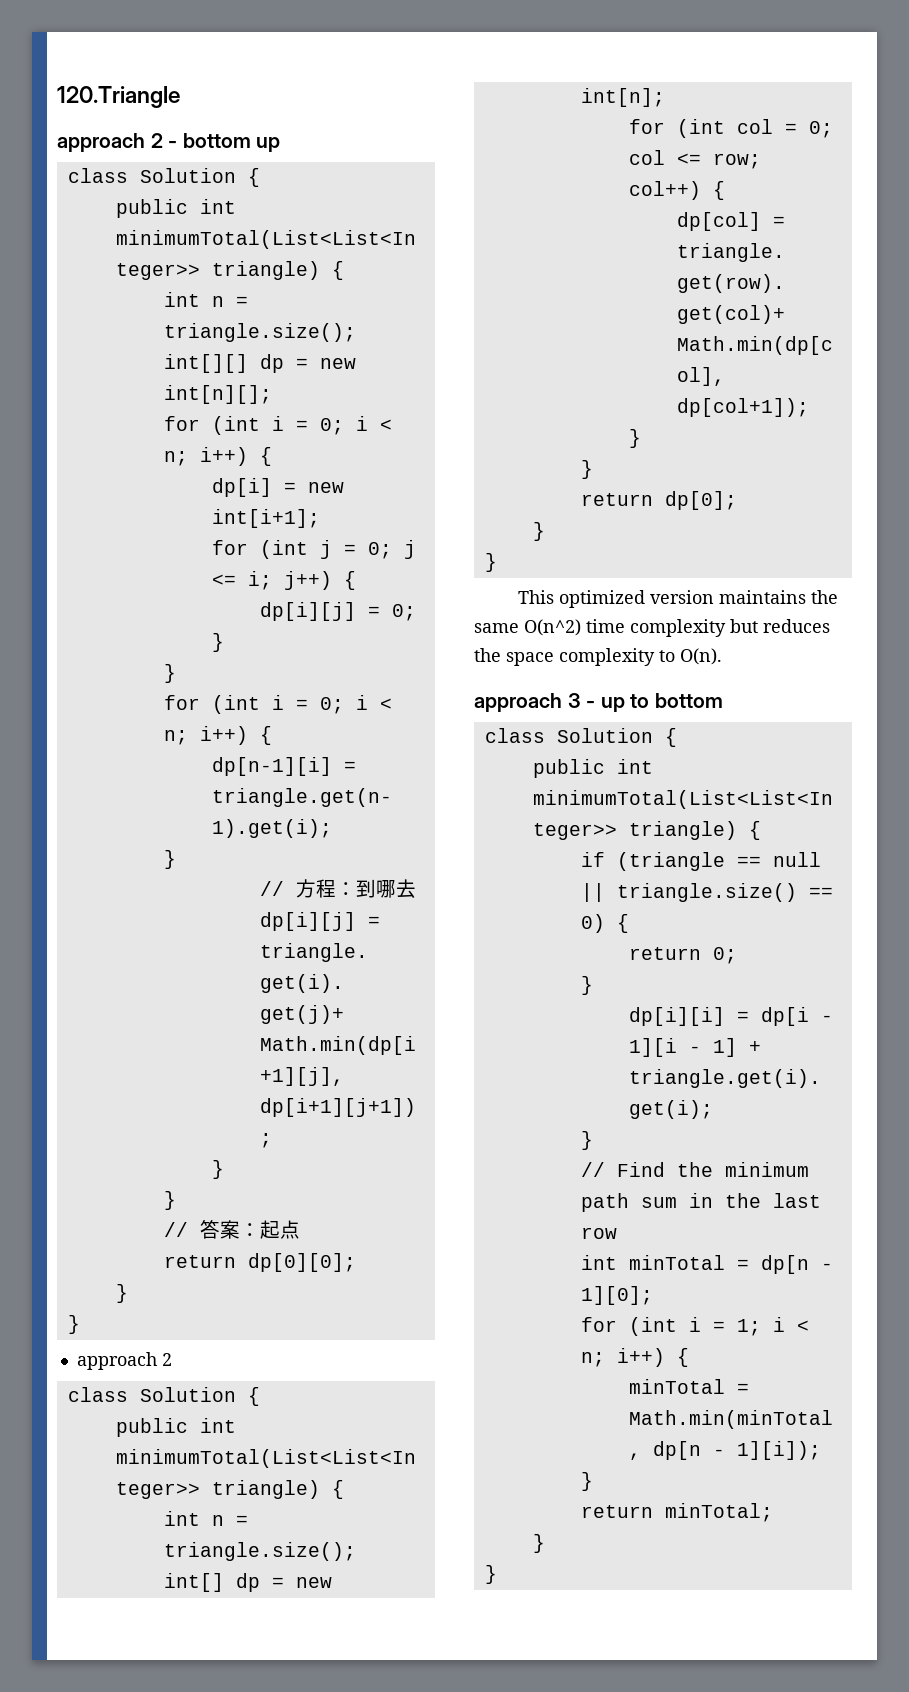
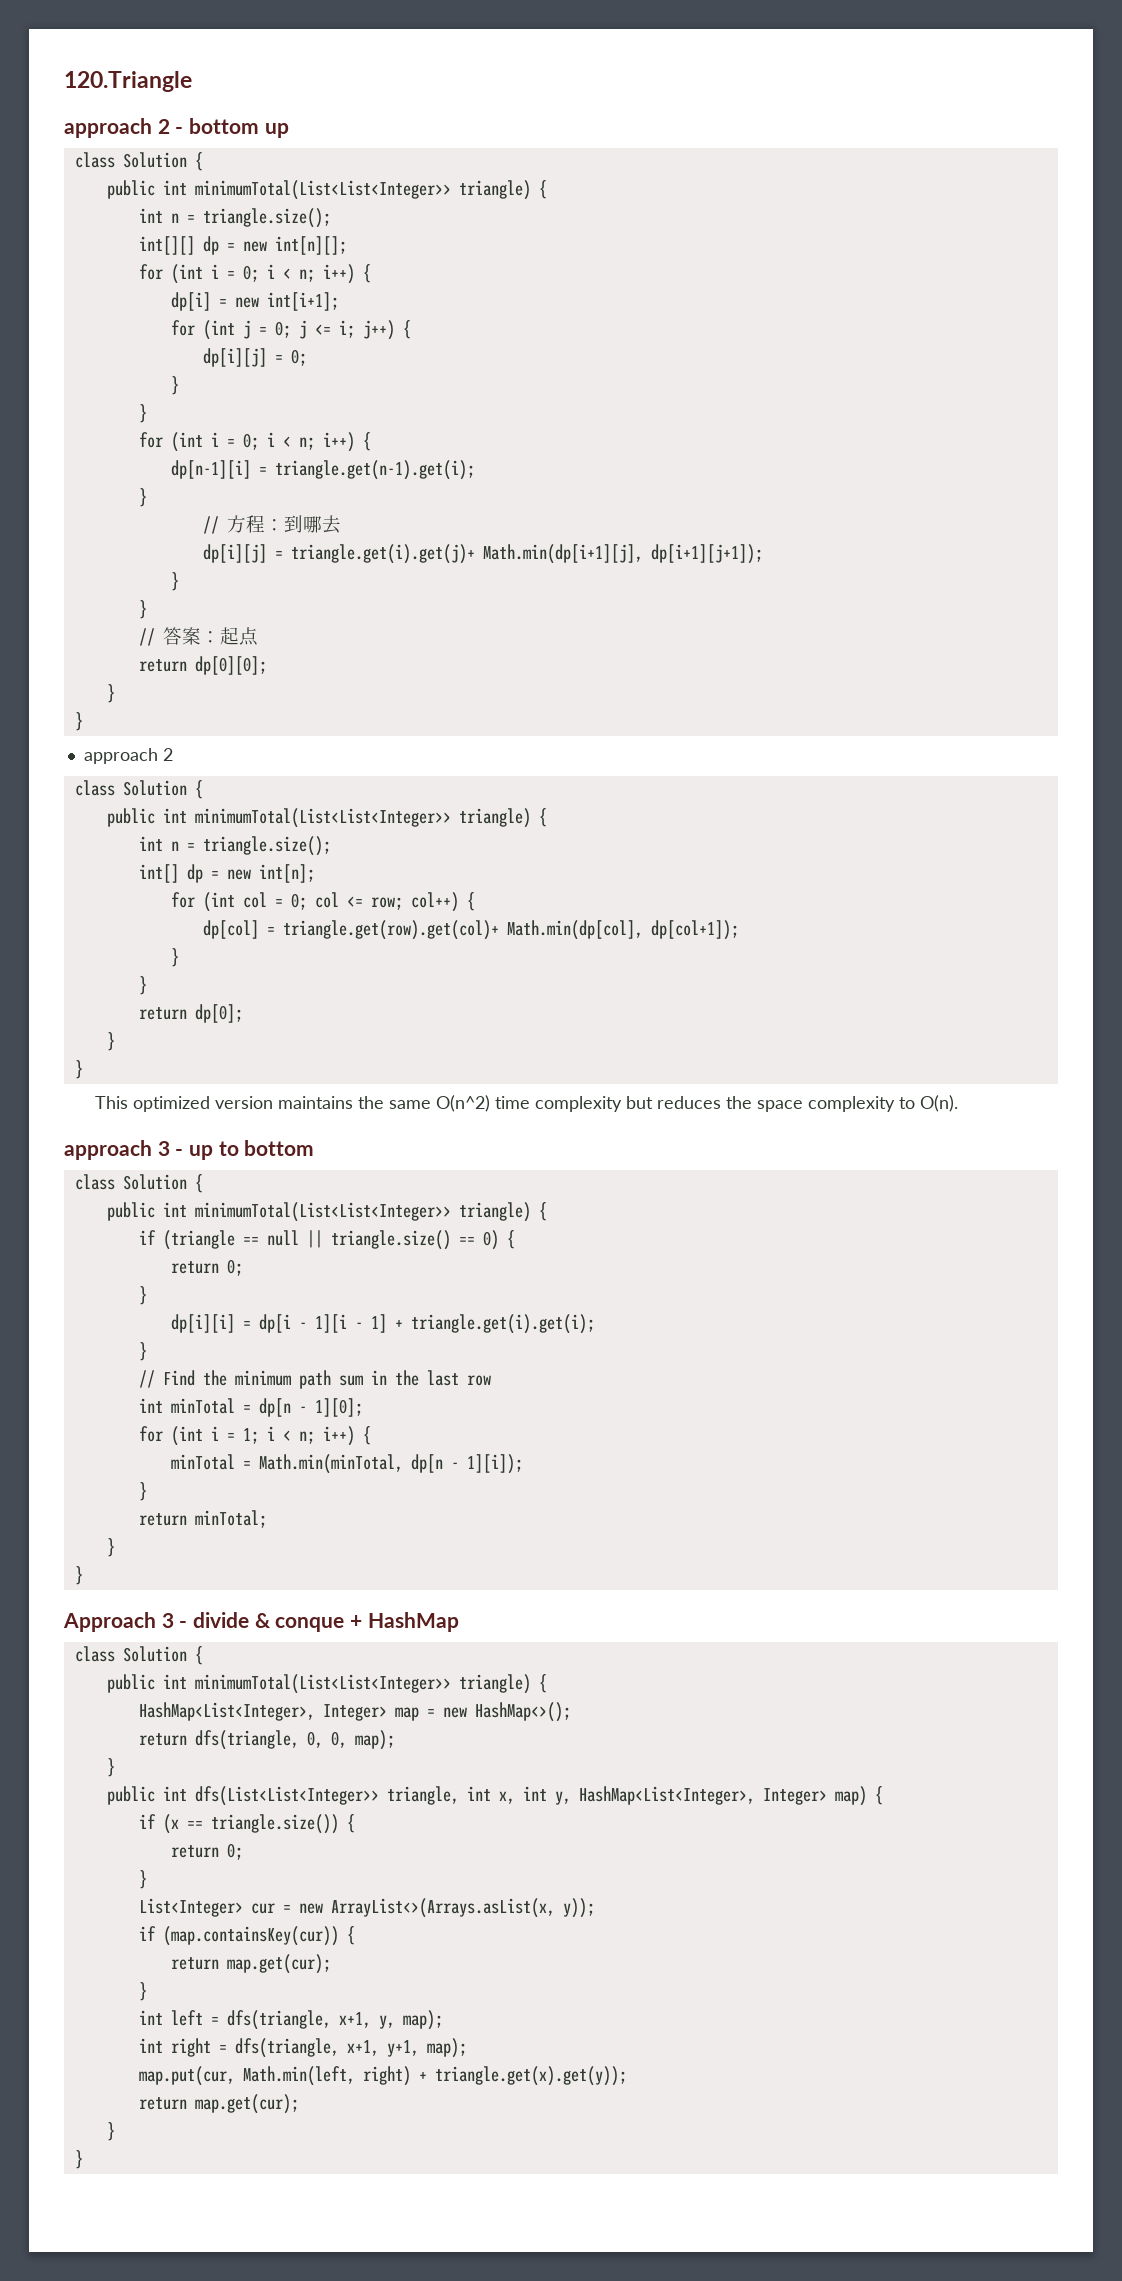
(497, 1574) none -> [63,1612,459,1632] [74,1646,203,1665] [106,1674,547,1694] [138,1702,571,1722] [138,1730,395,1750] [106,1758,115,1777] [106,1786,883,1806] [138,1814,355,1834] [170,1843,243,1860] [138,1870,147,1889] [138,1898,595,1918] [138,1926,355,1946] [170,1954,331,1974] [138,1982,147,2001] [138,2010,443,2030] [138,2038,467,2058] [138,2066,627,2086] [138,2094,299,2114] [106,2122,115,2141] [74,2150,83,2169] // Approach 3 - divide & conque + HashMap // class Solution { // public int minimumTotal(List<List<Integer>> triangle) { // HashMap<List<Integer>, Integer> map = new HashMap<>(); // return dfs(triangle, 0, 0, map); // } // public int dfs(List<List<Integer>> triangle, int x, int y, HashMap<List<Integer>, Integer> map) { // if (x == triangle.size()) { // return 0; // } // List<Integer> cur = new ArrayList<>(Arrays.asList(x, y)); // if (map.containsKey(cur)) { // return map.get(cur); // } // int left = dfs(triangle, x+1, y, map); // int right = dfs(triangle, x+1, y+1, map); // map.put(cur, Math.min(left, right) + triangle.get(x).get(y)); // return map.get(cur); // } // }

